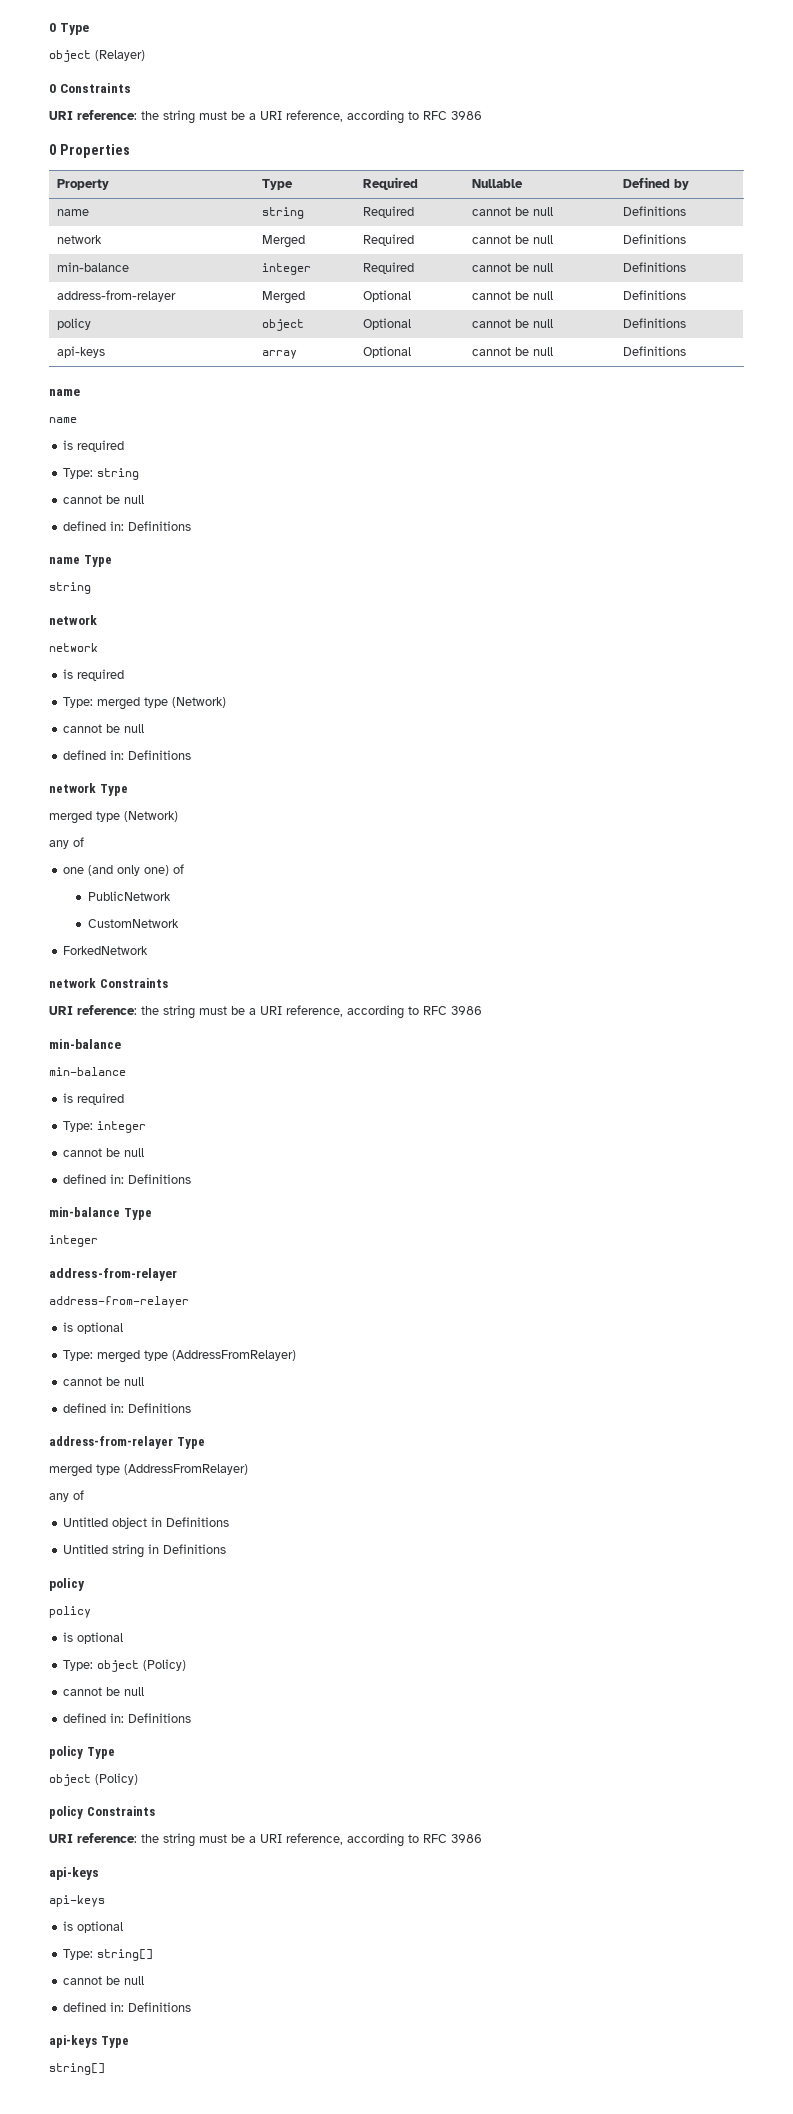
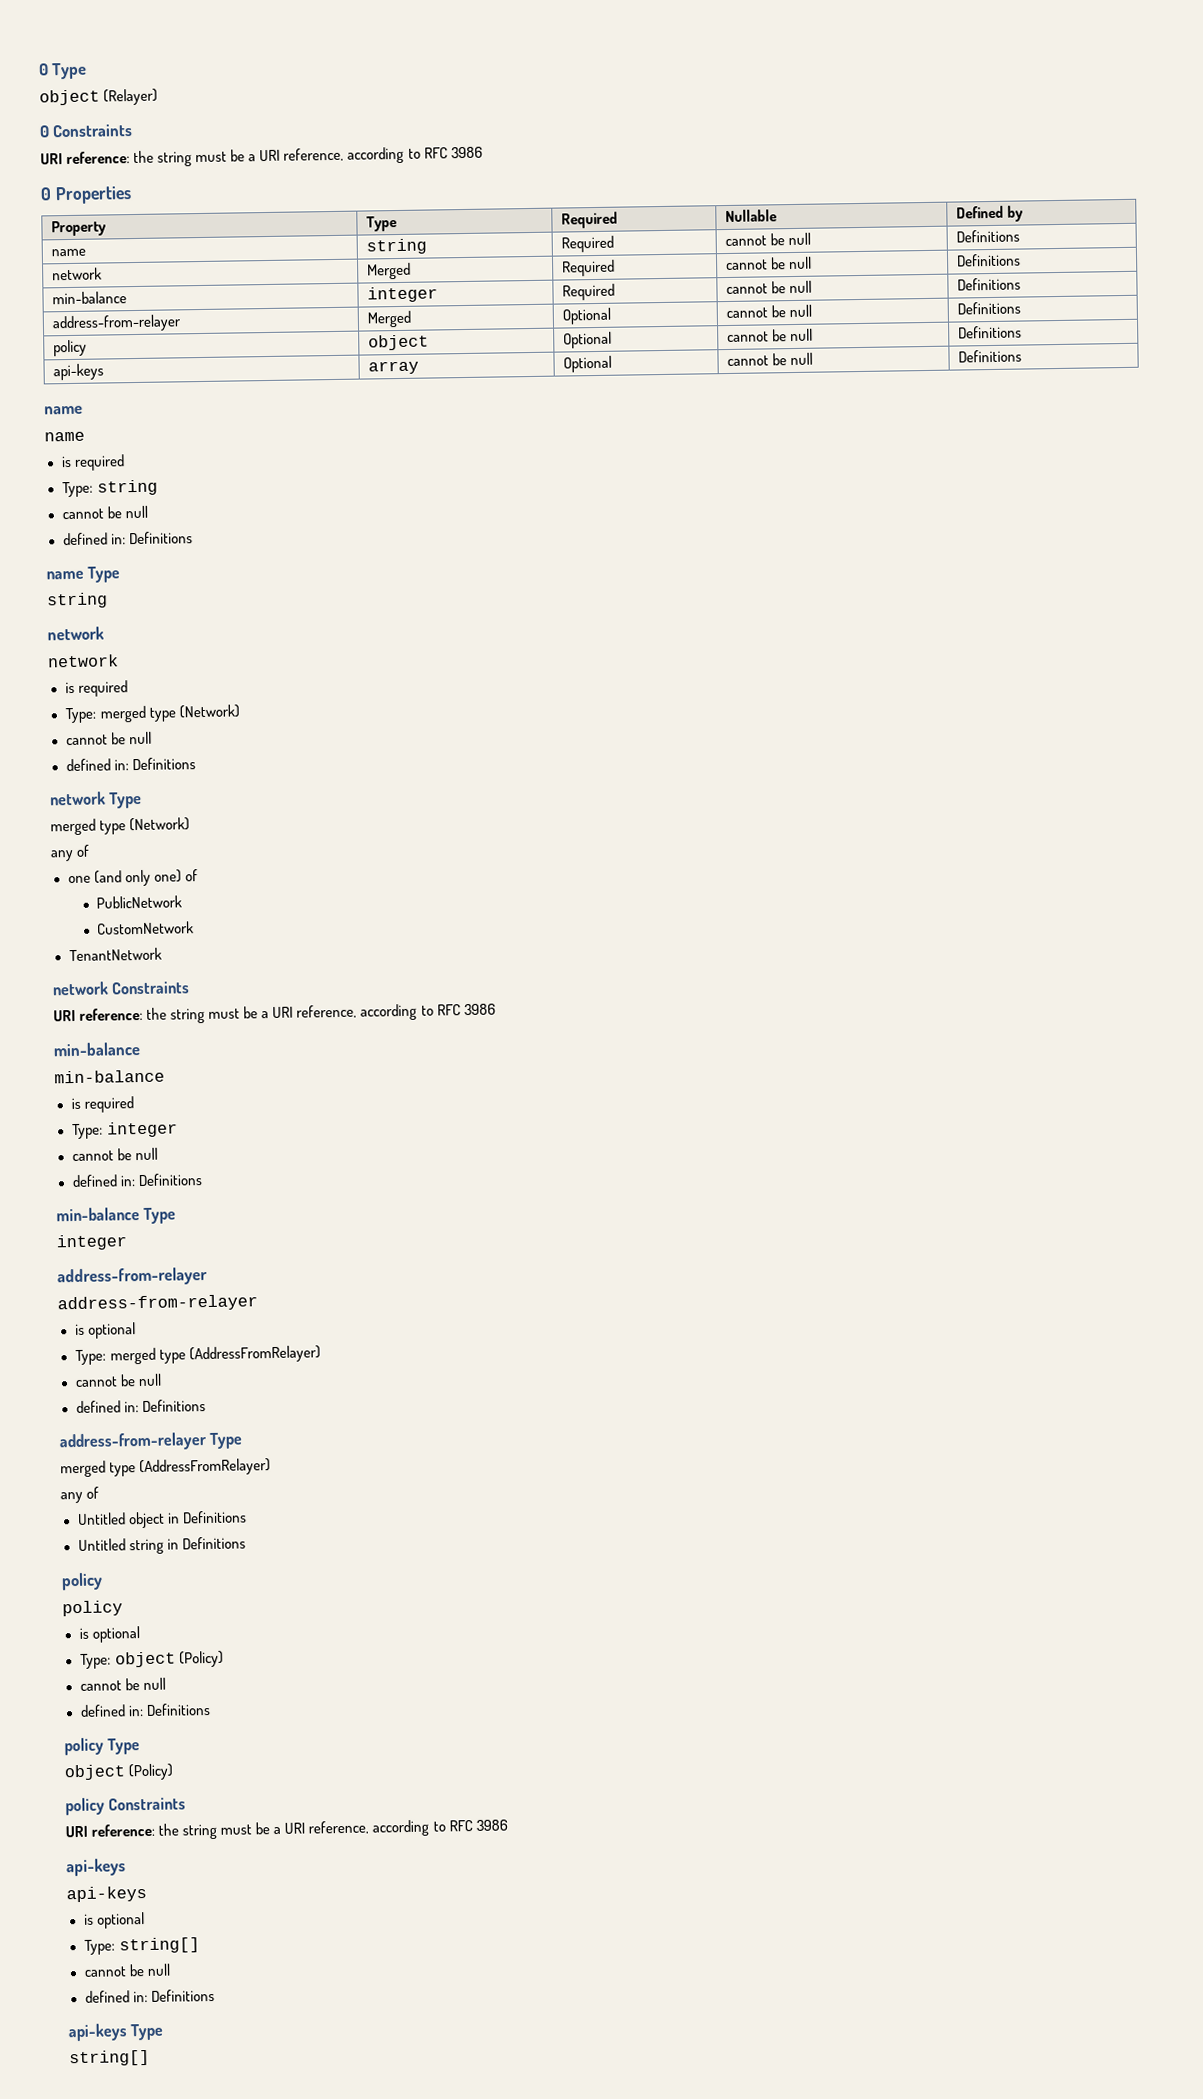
[63,946,149,955] ForkedNetwork -> [68,947,162,962] TenantNetwork

